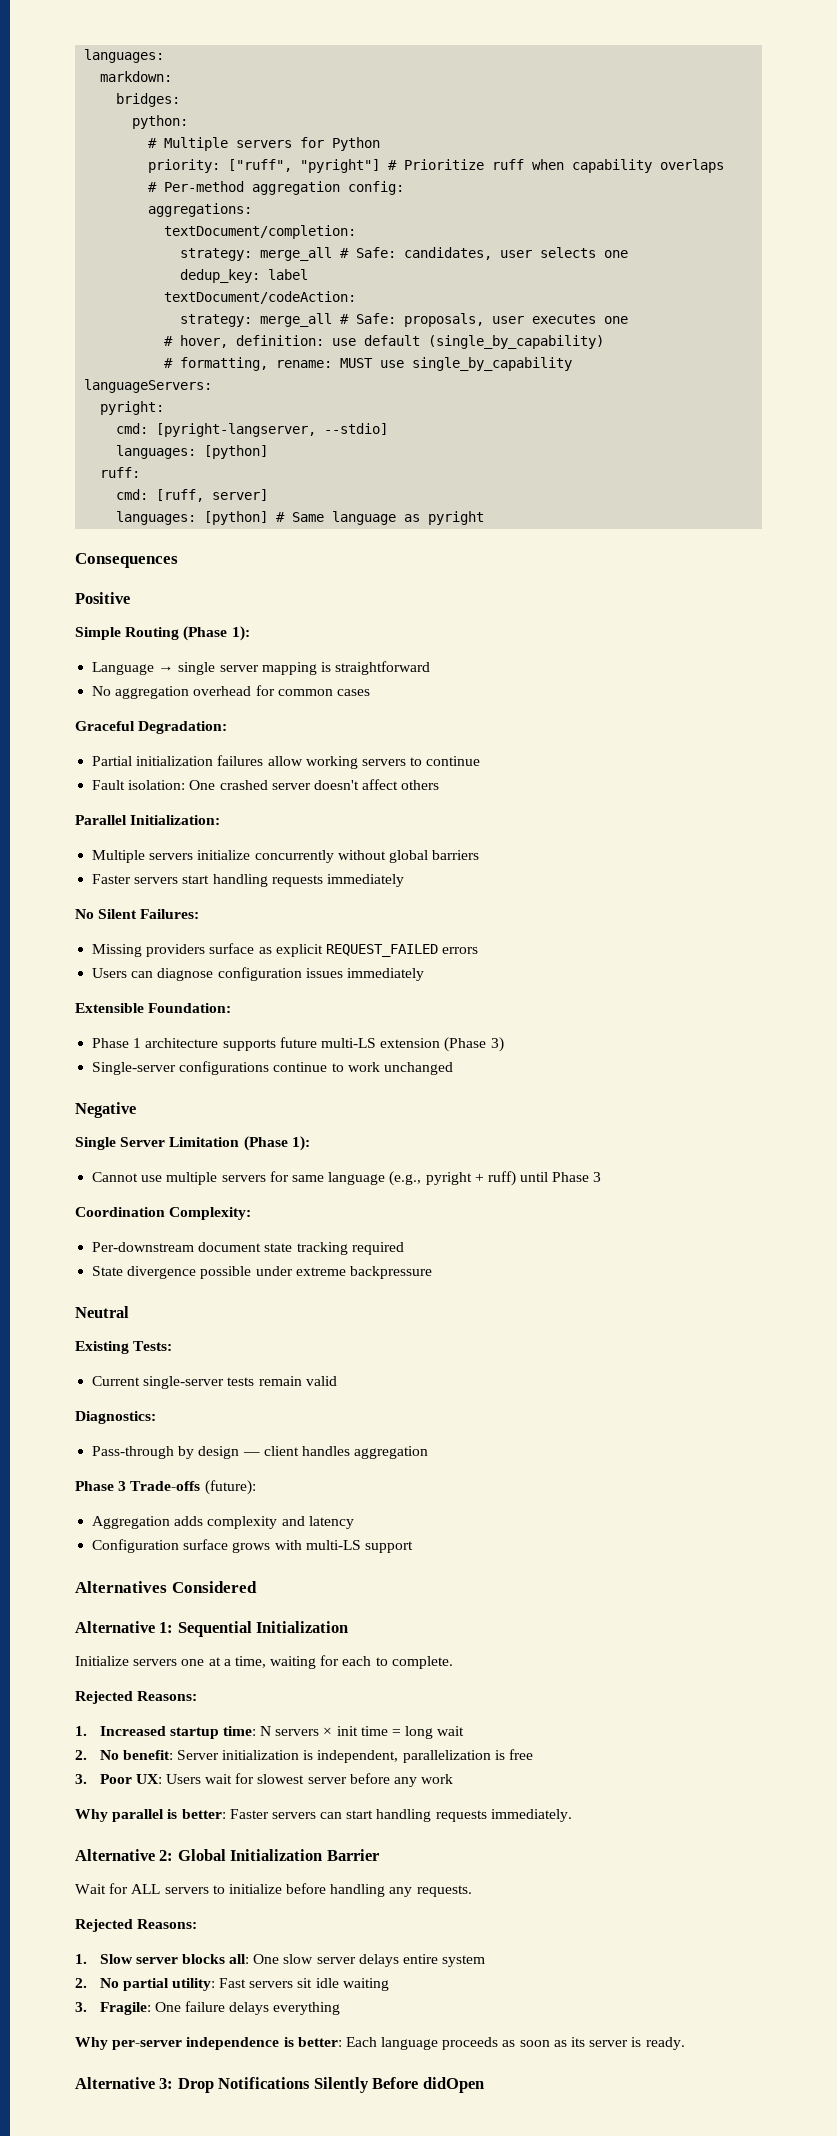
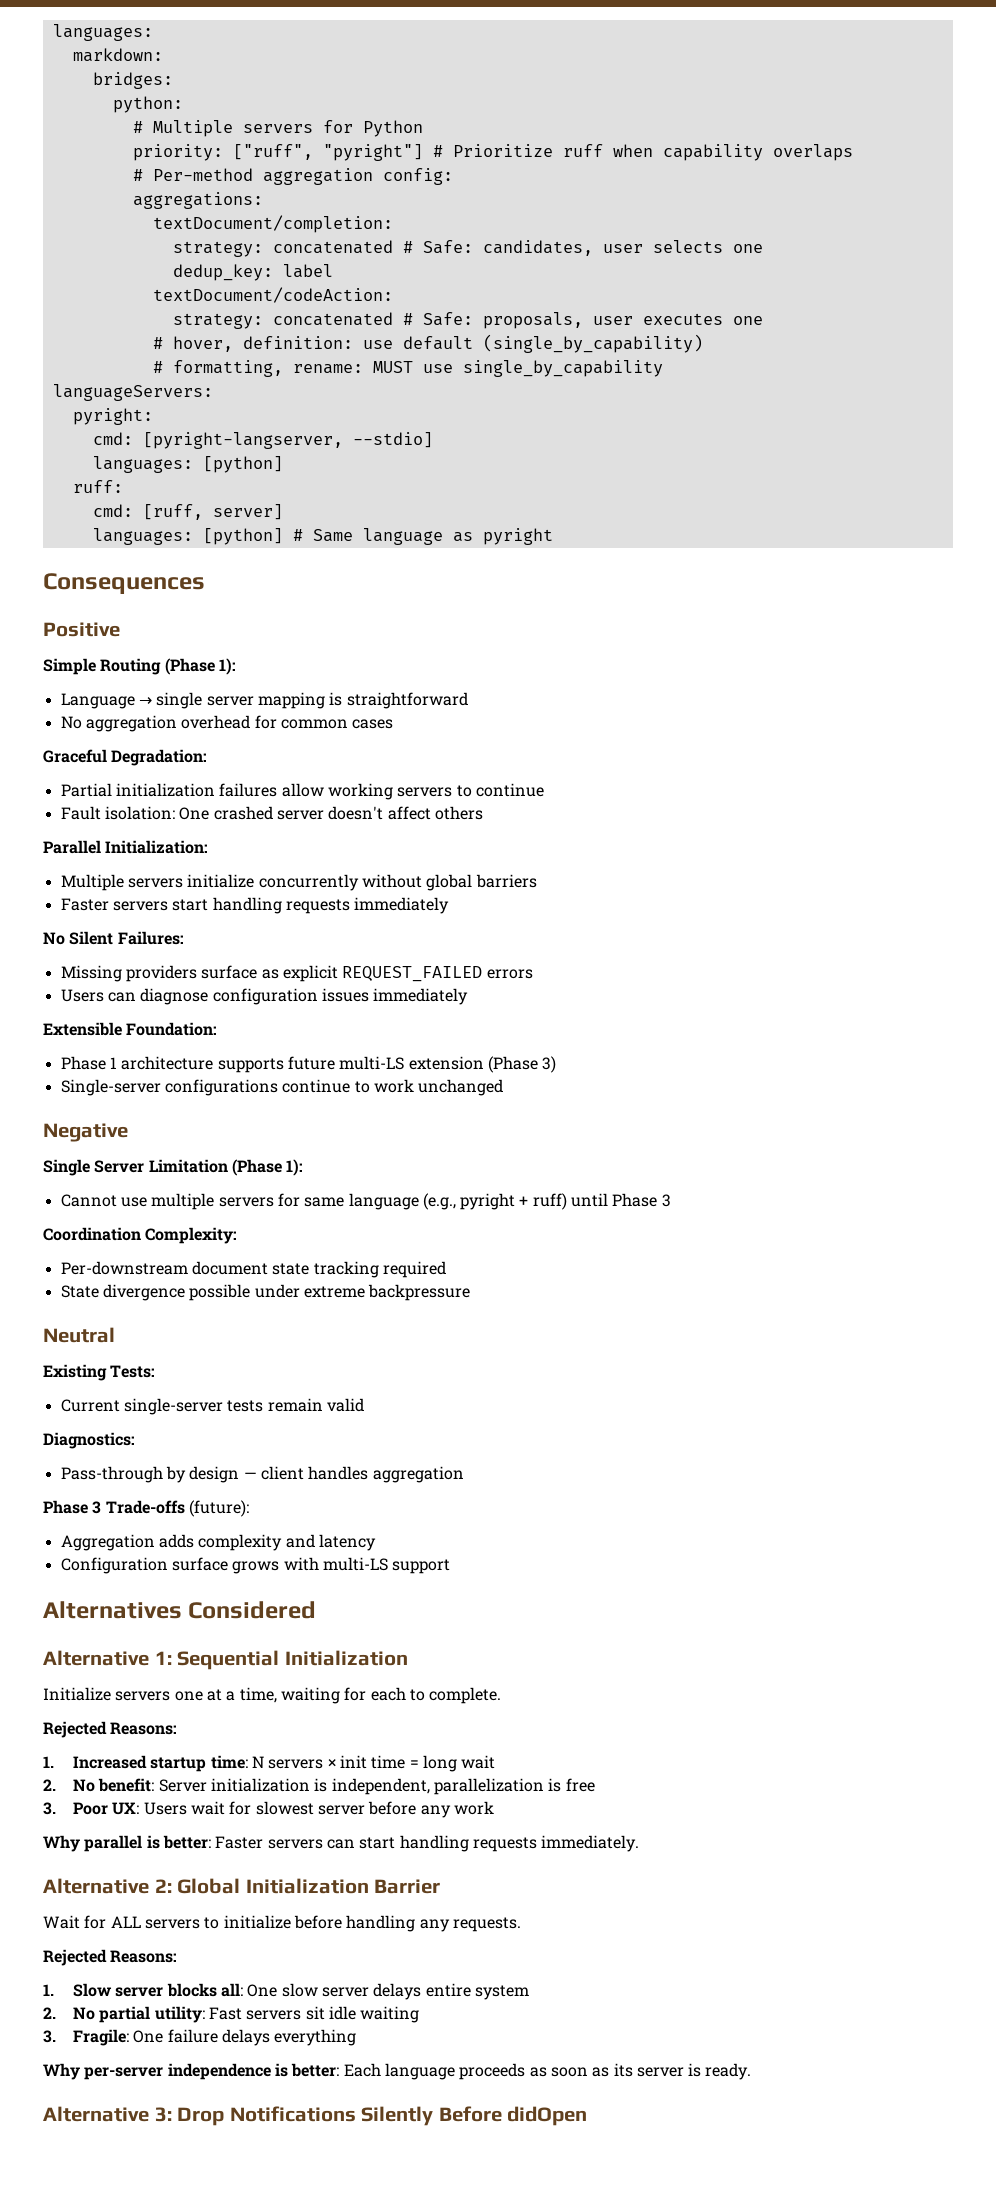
[260,247,333,261] merge_all -> [272,240,393,254] concatenated
[260,313,333,327] merge_all -> [272,312,393,326] concatenated

